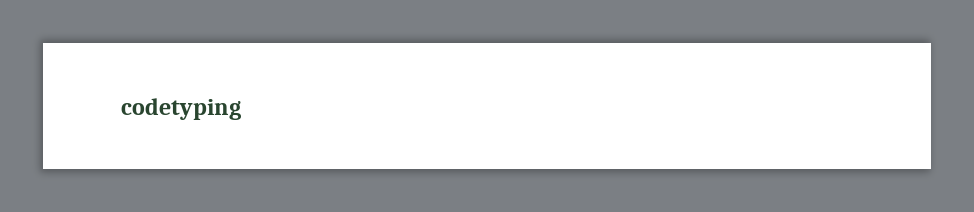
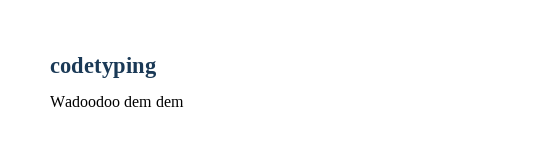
(241, 109) none -> [50,96,184,107] // Wadoodoo dem dem

